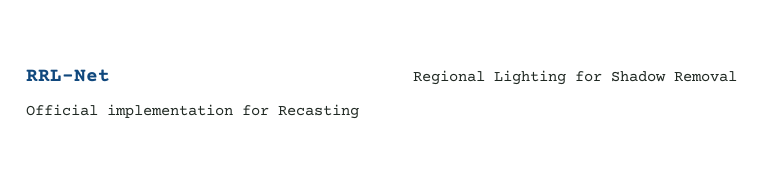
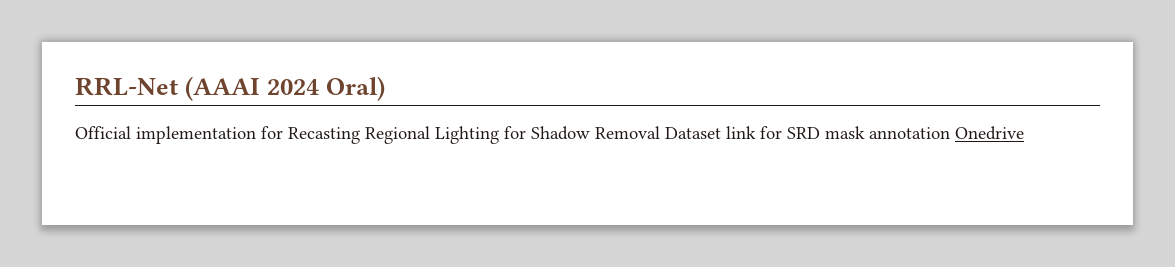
(110, 75) none -> [185,76,386,101] (AAAI 2024 Oral)
(737, 76) none -> [665,126,1024,140] Dataset link for SRD mask annotation Onedrive

